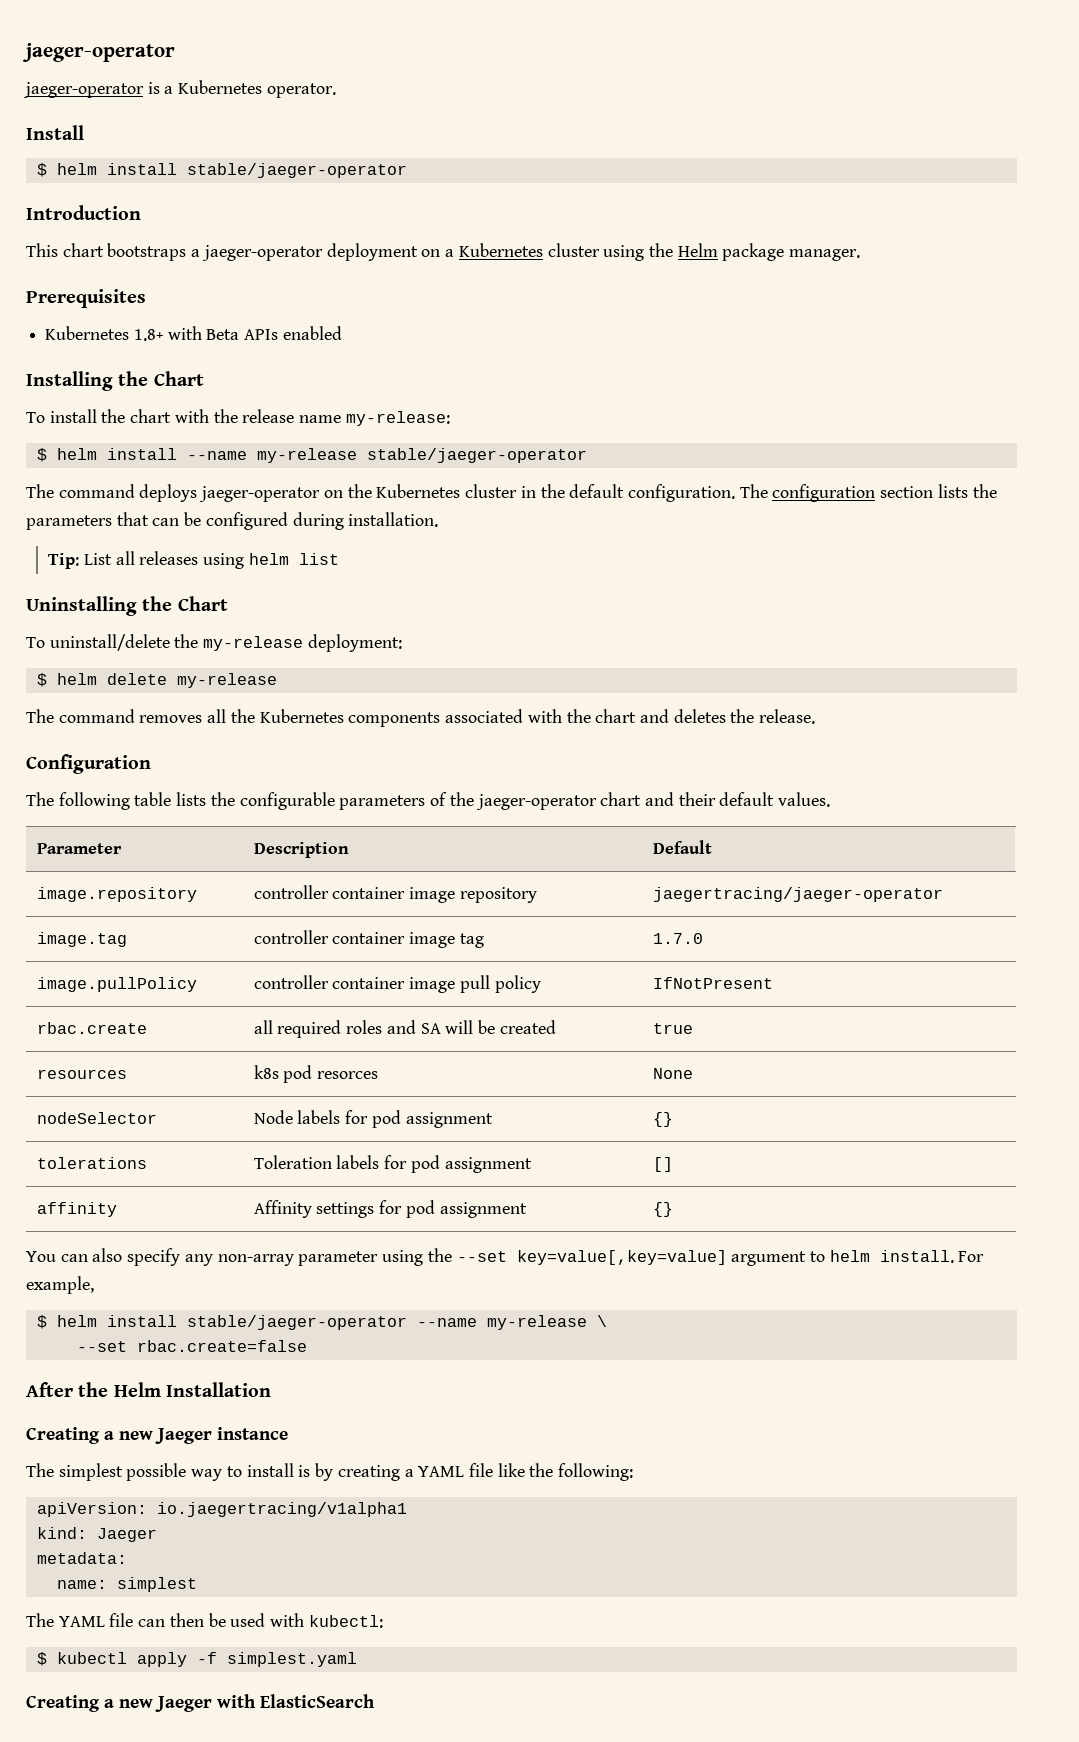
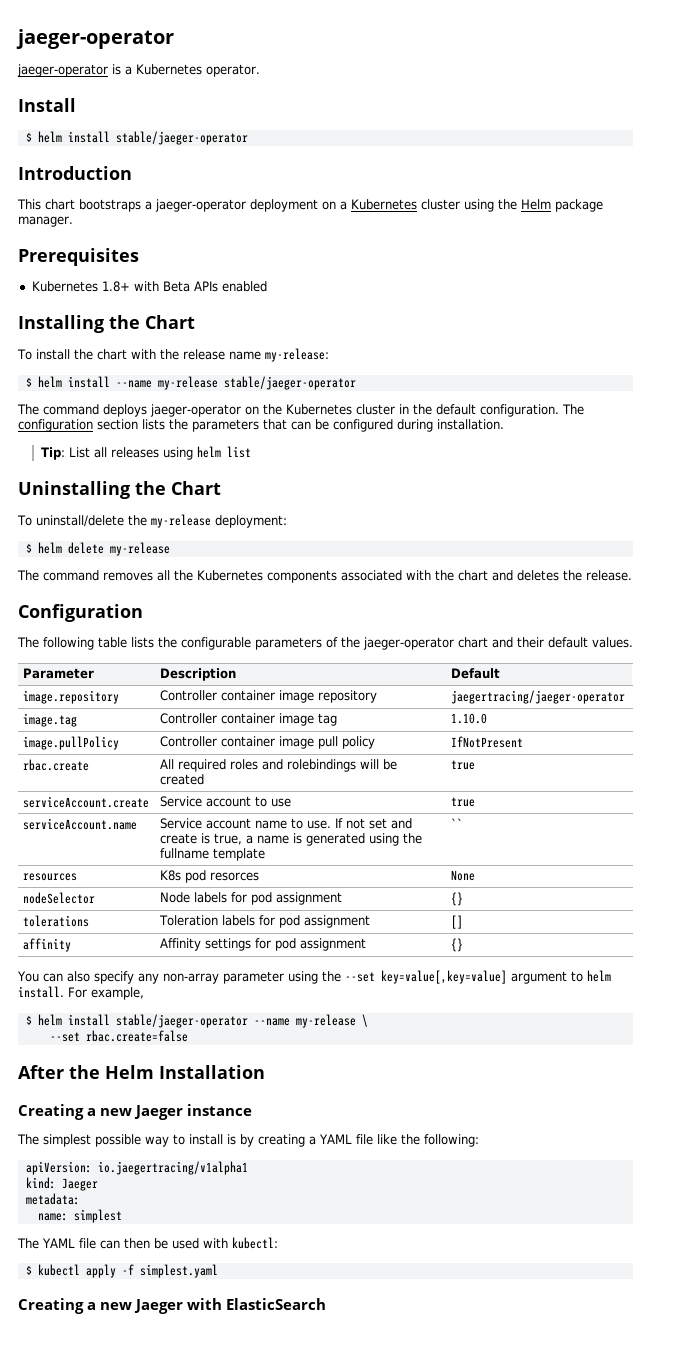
[253,885,329,899] controller -> [160,690,218,701] Controller
[253,930,329,944] controller -> [160,713,218,724] Controller
[652,933,703,944] 1.7.0 -> [451,713,488,724] 1.10.0
[253,975,329,989] controller -> [160,736,218,747] Controller
[253,1020,273,1034] all -> [160,759,175,769] All
[420,1023,441,1034] SA -> [287,759,357,772] rolebindings
(693, 1028) none -> [23,796,150,808] [160,796,292,807] [451,797,476,807] [23,818,138,830] [160,818,413,829] [160,833,423,846] [160,848,266,861] [451,818,464,829] // serviceAccount.create | Service account to use | true // serviceAccount.name | Service account name to use. If not set and create is true, a name is generated using the fullname template | ``
[253,1065,279,1079] k8s -> [160,870,182,881] K8s

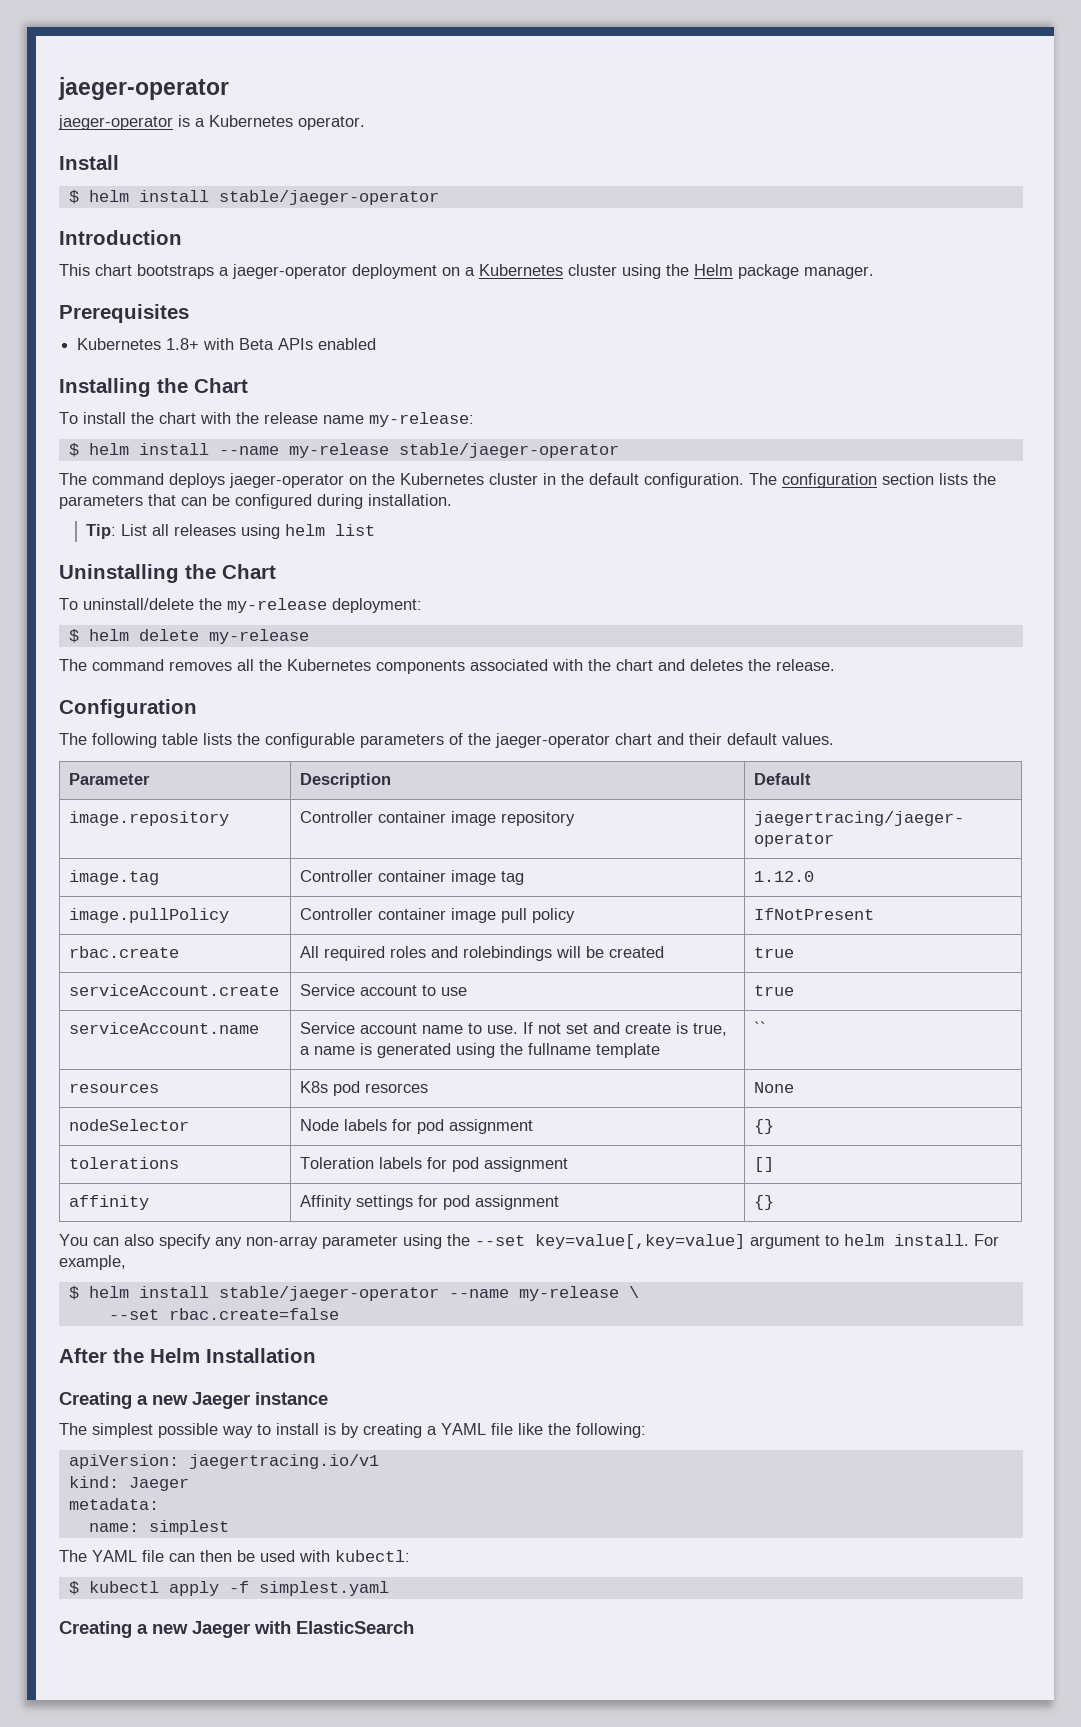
[451,713,488,724] 1.10.0 -> [754,871,815,882] 1.12.0
[97,1161,248,1175] io.jaegertracing/v1alpha1 -> [188,1454,379,1469] jaegertracing.io/v1

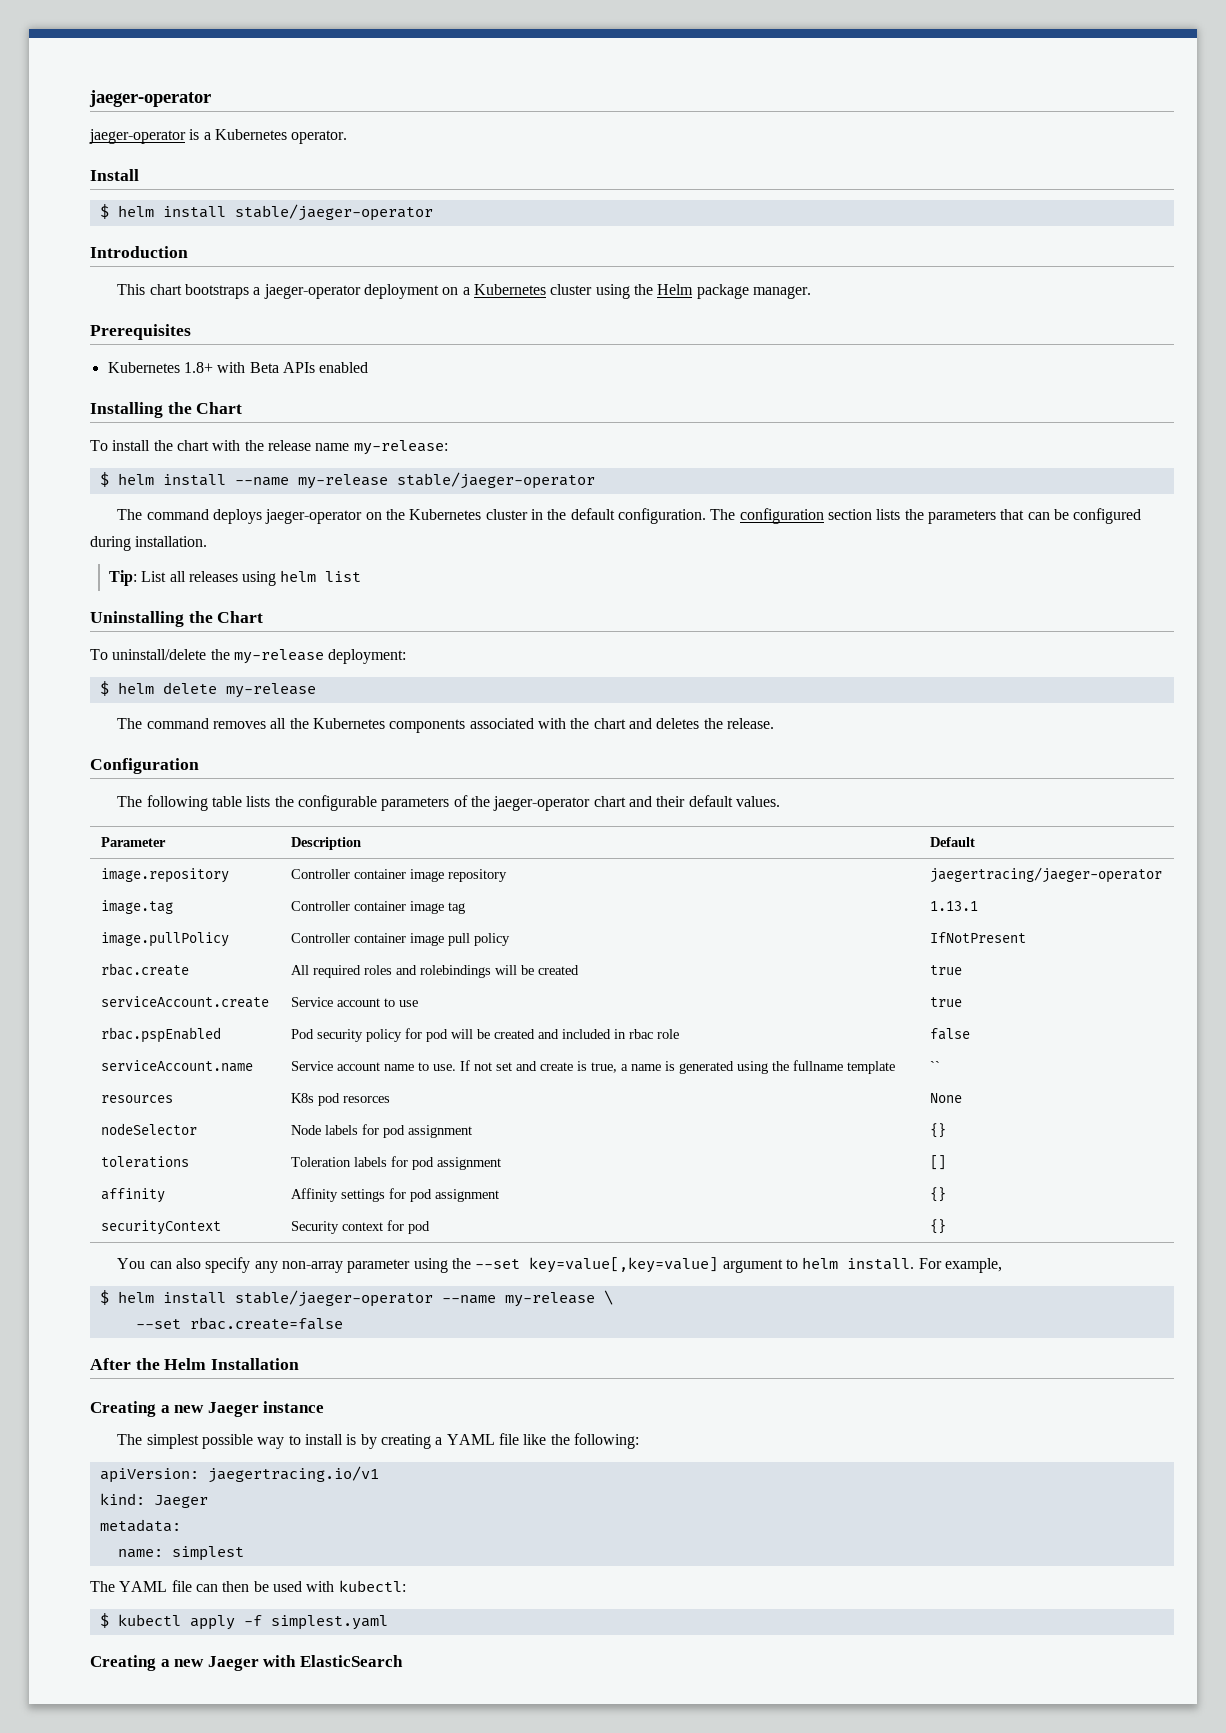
[754,871,815,882] 1.12.0 -> [929,901,978,911] 1.13.1
(795, 990) none -> [100,1027,221,1043] [290,1028,679,1042] [929,1028,970,1040] // rbac.pspEnabled | Pod security policy for pod will be created and included in rbac role | false
(775, 1202) none -> [100,1220,221,1235] [290,1220,430,1234] [929,1219,946,1234] // securityContext | Security context for pod | {}

